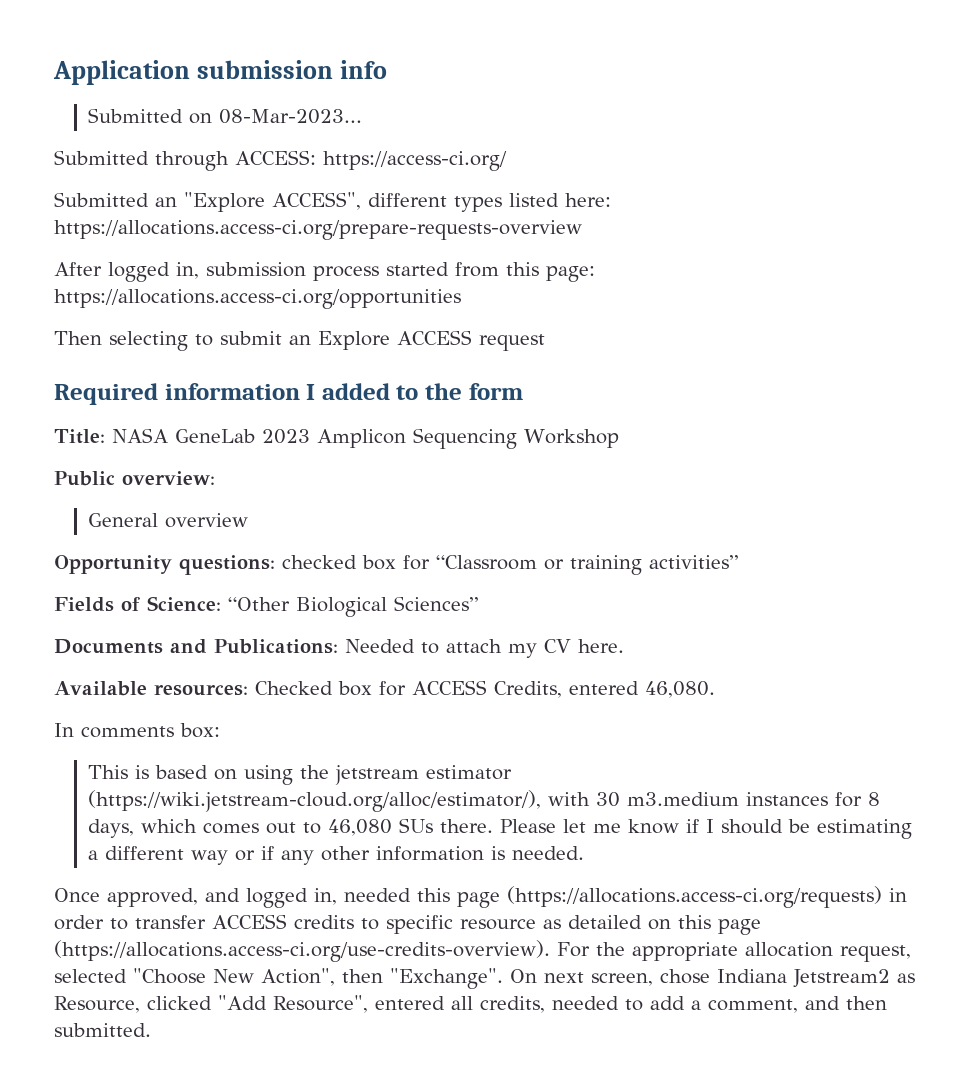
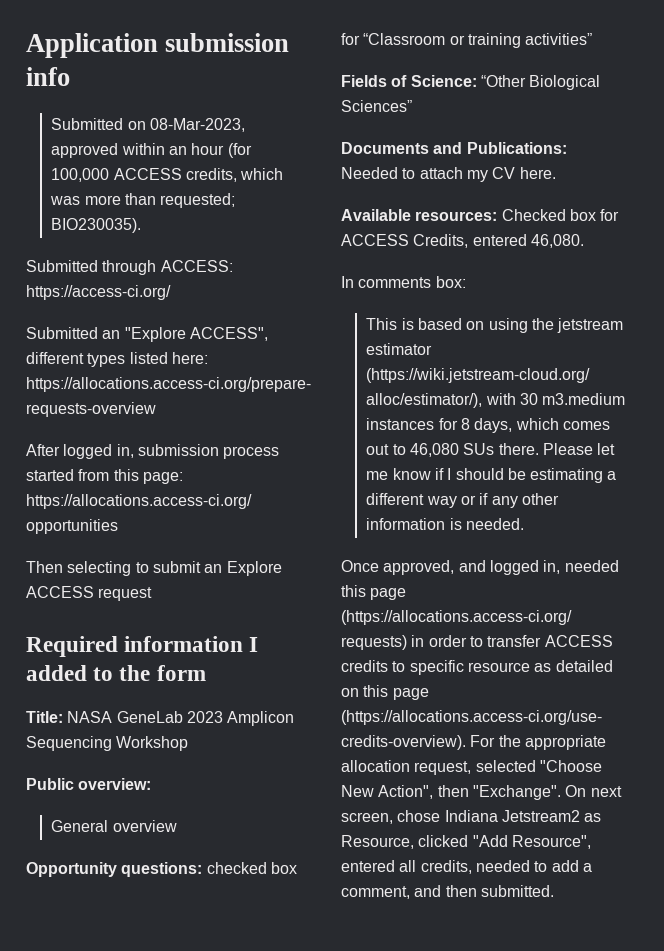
[218,109,362,124] 08-Mar-2023... -> [149,118,245,132] [51,143,252,158] [51,168,284,182] [50,193,236,208] [51,218,142,233] 08-Mar-2023, approved within an hour (for 100,000 ACCESS credits, which was more than requested; BIO230035).

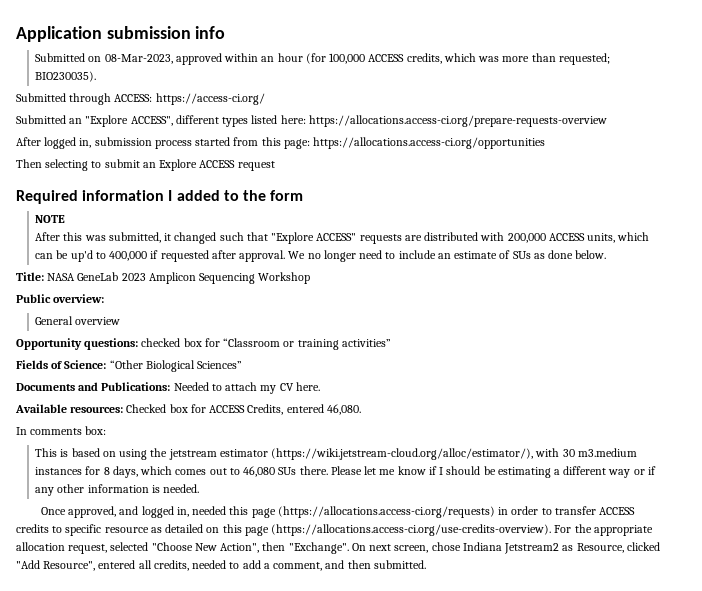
(206, 673) none -> [35,215,66,223] [35,232,650,244] [35,250,607,262] // NOTE // After this was submitted, it changed such that "Explore ACCESS" requests are distributed with 200,000 ACCESS units, which can be up'd to 400,000 if requested after approval. We no longer need to include an estimate of SUs as done below.

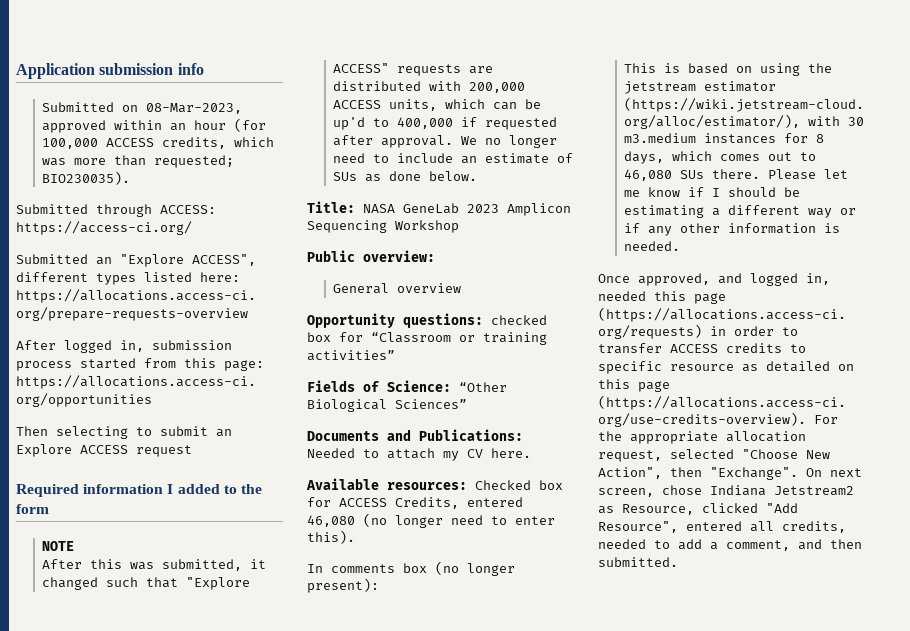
[326,404,361,415] [16,426,107,435] 46,080. // In comments box: -> [307,513,555,528] [307,530,355,544] [307,561,515,576] [307,578,379,593] 46,080 (no longer need to enter this). // In comments box (no longer present):

